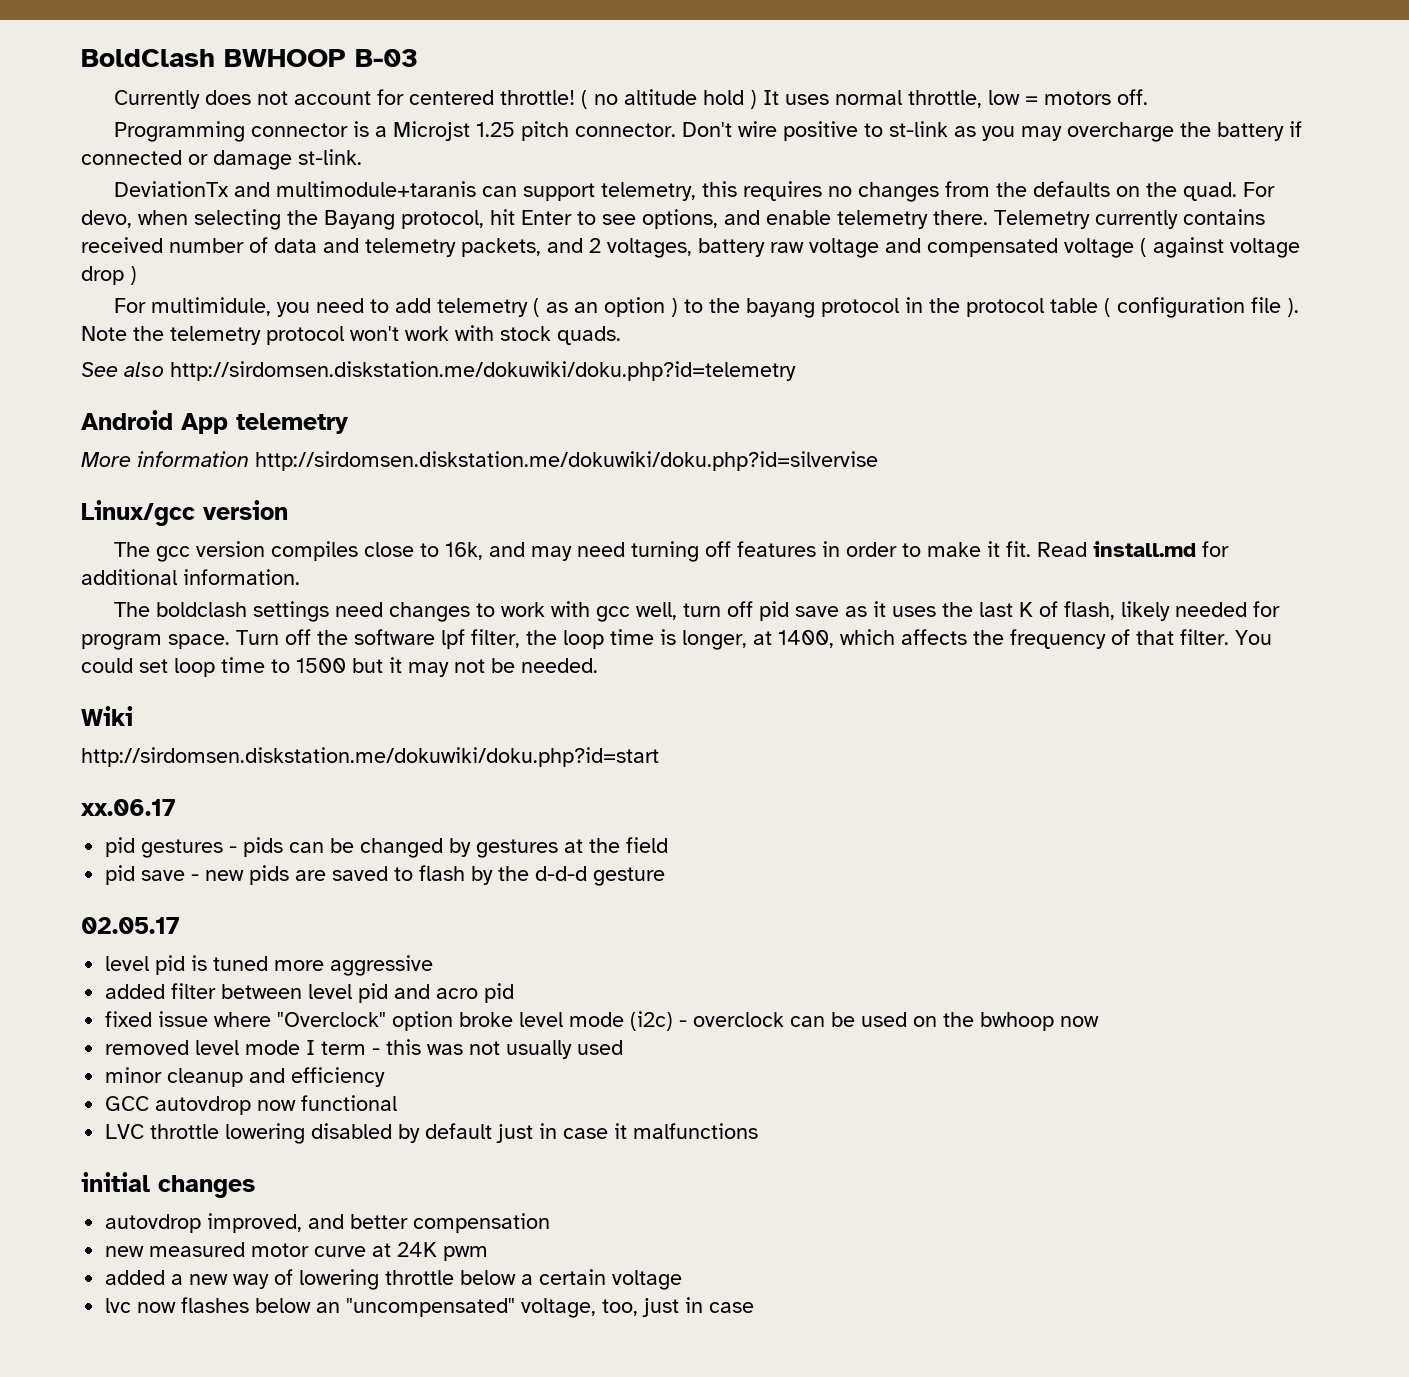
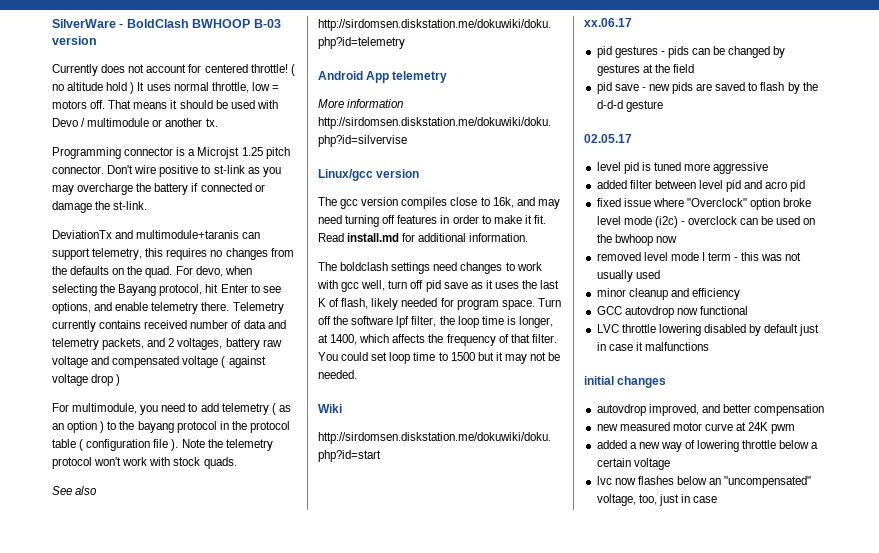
(81, 58) none -> [52,19,124,28] SilverWare -
(418, 58) none -> [52,36,97,45] version
(1148, 97) none -> [108,100,278,109] [52,118,218,127] That means it should be used with Devo / multimodule or another tx.
(292, 160) none -> [95,201,111,210] the
[150,297,271,316] multimidule, -> [72,403,138,414] multimodule,

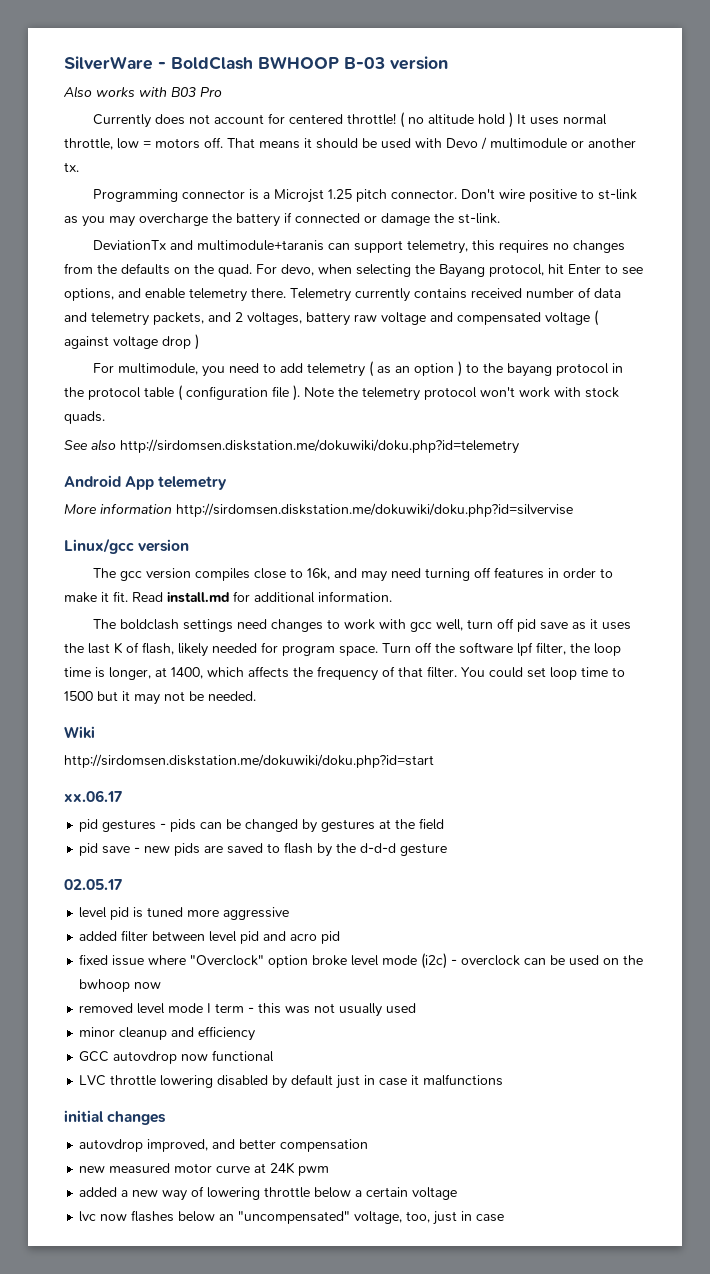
(97, 40) none -> [63,86,222,98] // Also works with B03 Pro

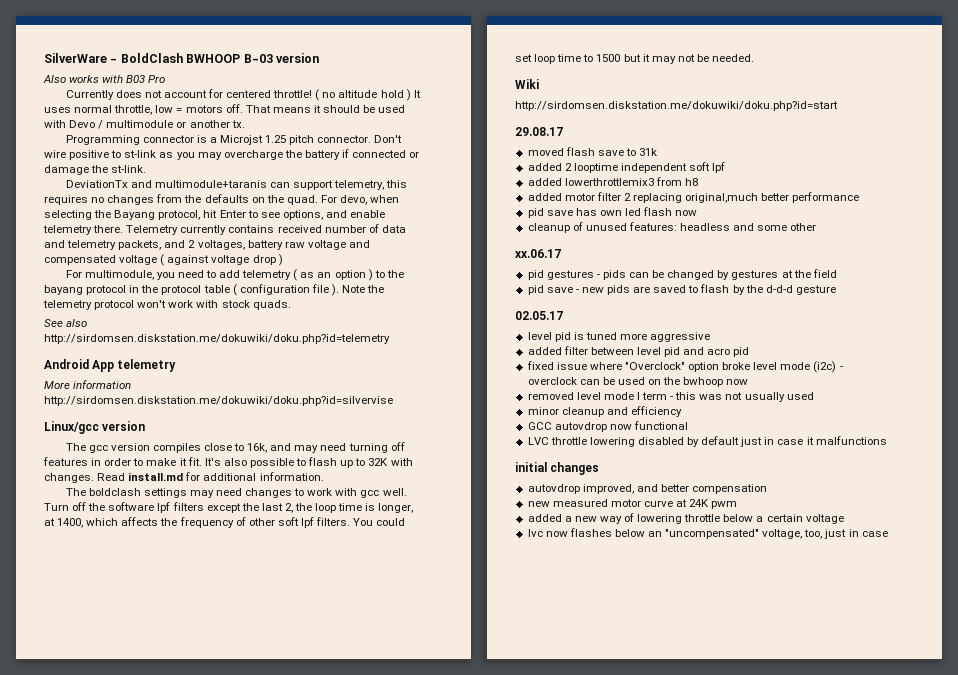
(128, 596) none -> [204,457,413,468] [44,473,94,483] It's also possible to flash up to 32K with changes.
(233, 625) none -> [189,490,214,498] may
[435,618,631,632] [64,642,378,657] well, turn off pid save as it uses the last K of flash, likely needed for program space. -> [382,488,407,496] well.
[536,642,566,655] filter, -> [172,502,293,513] filters except the last 2,
[398,666,457,678] that filter. -> [248,517,351,528] other soft lpf filters.
(434, 761) none -> [515,127,563,136] [527,147,658,156] [527,162,726,173] [527,177,698,186] [527,192,860,203] [527,207,698,218] [527,222,817,233] // 29.08.17 // moved flash save to 31k // added 2 looptime independent soft lpf // added lowerthrottlemix3 from h8 // added motor filter 2 replacing original,much better performance // pid save has own led flash now // cleanup of unused features: headless and some other

